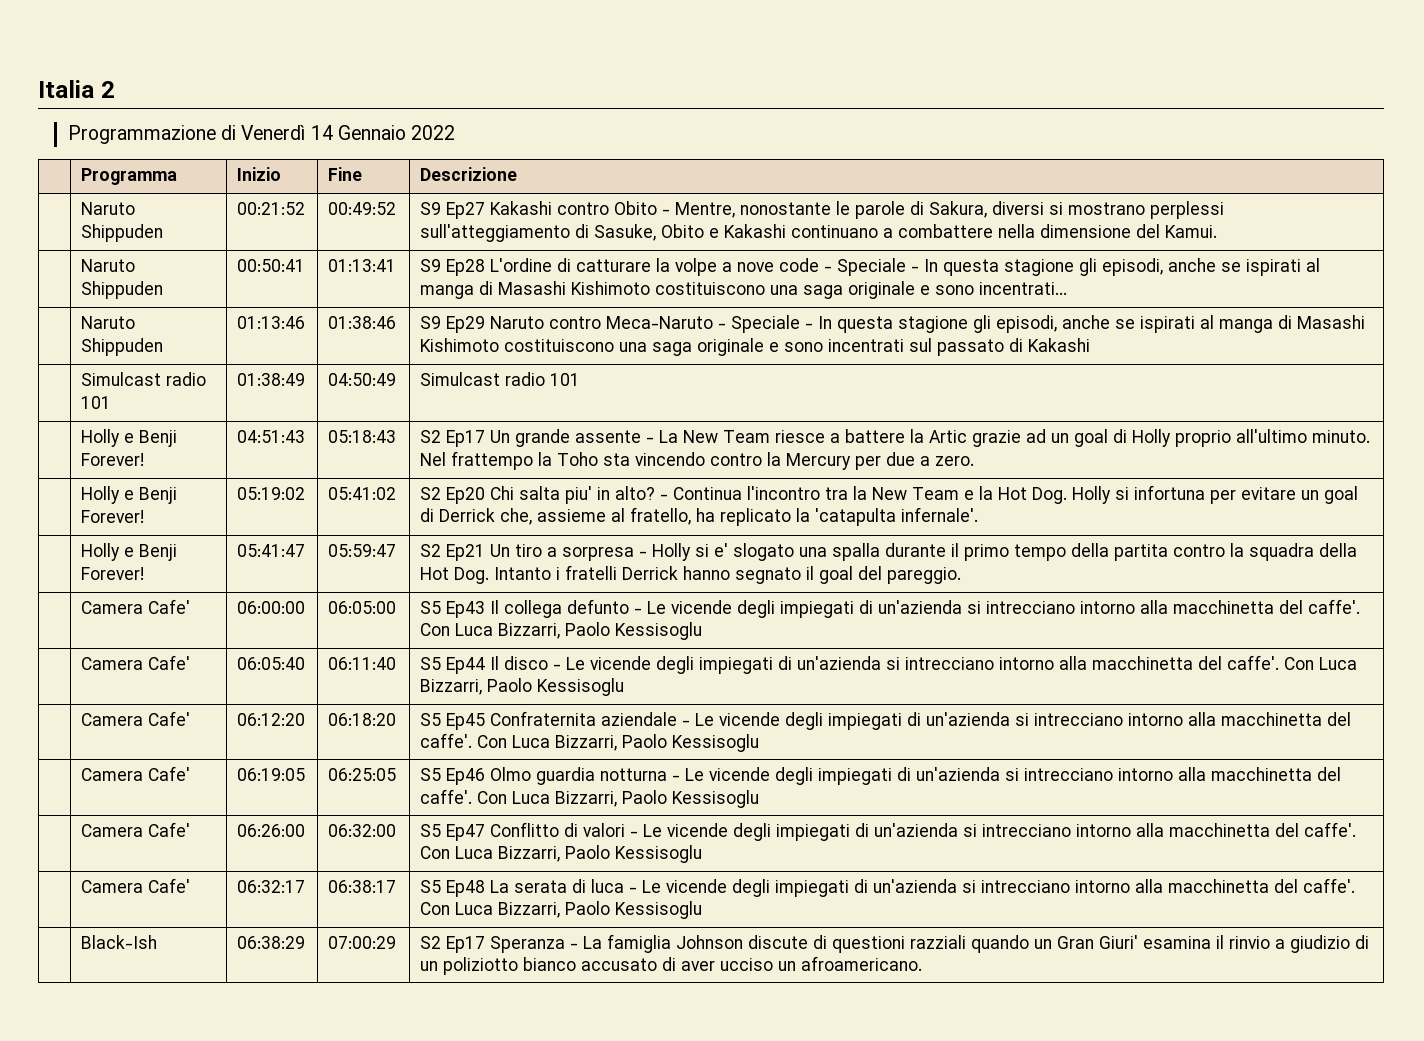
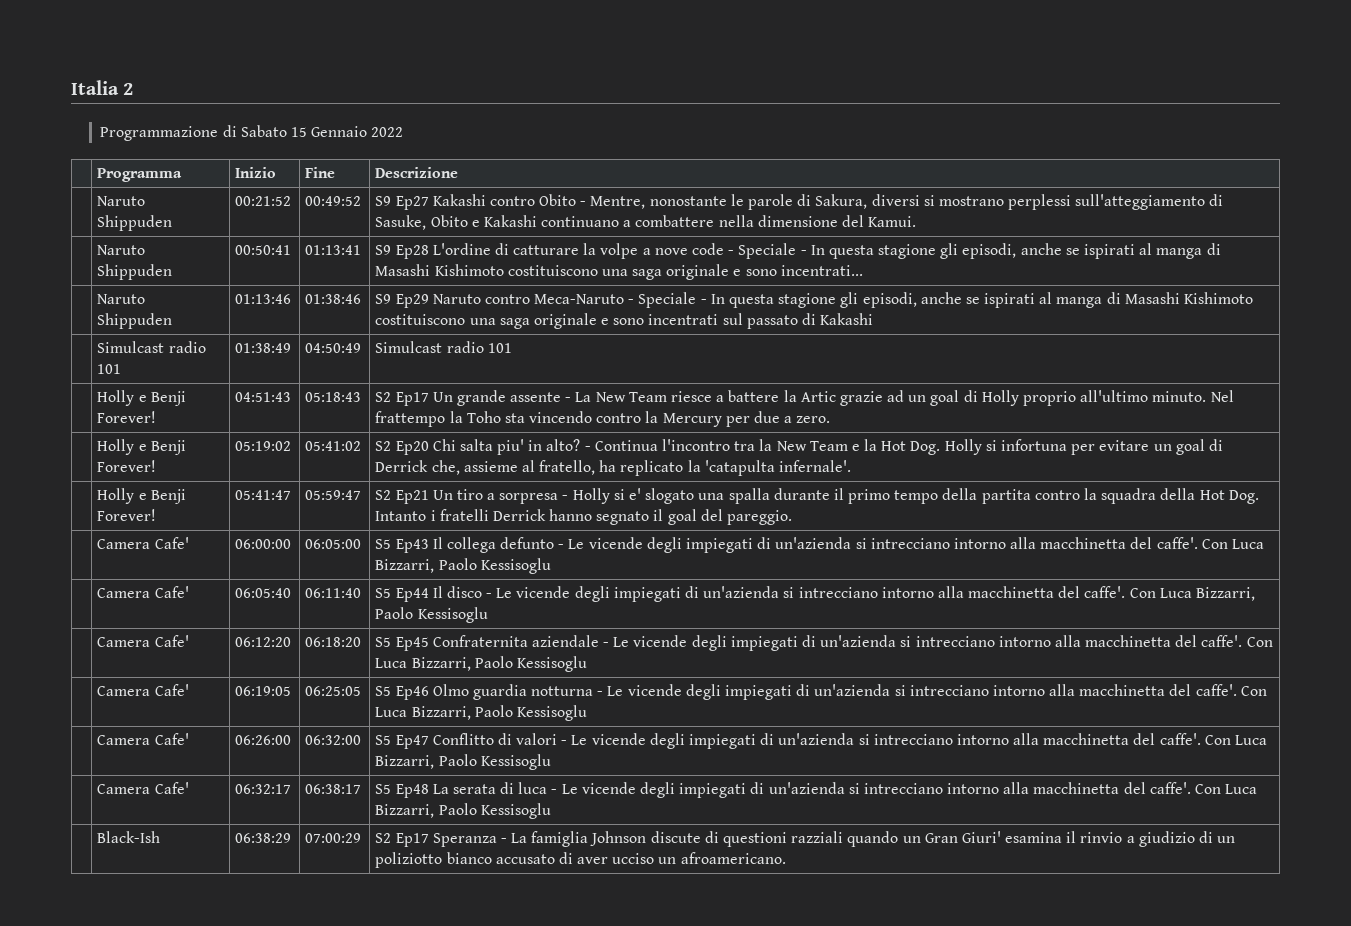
[241,125,333,140] Venerdì 14 -> [240,125,307,137] Sabato 15

